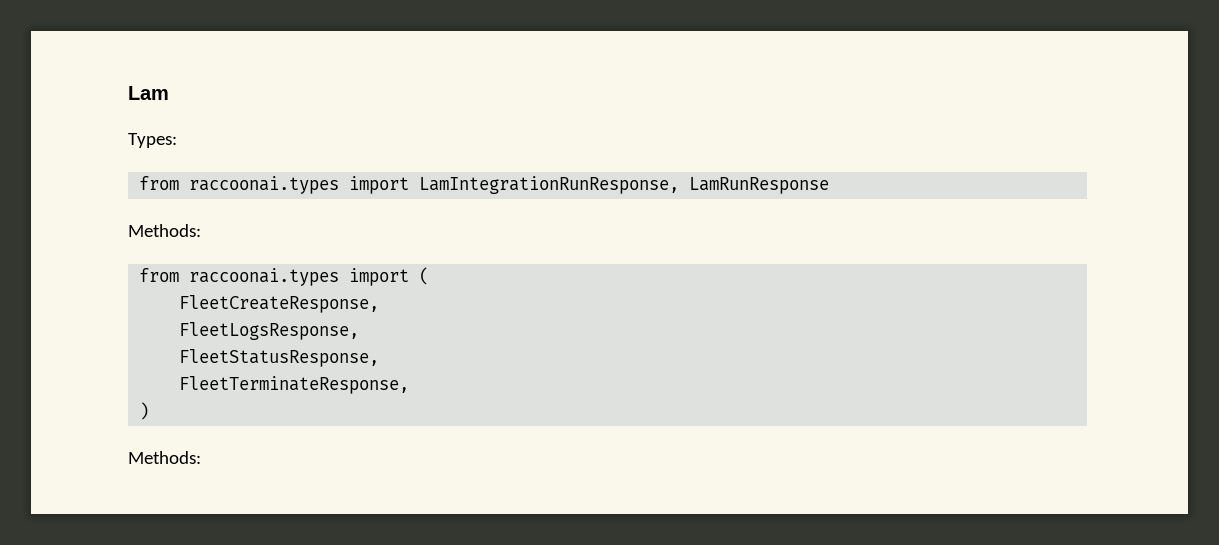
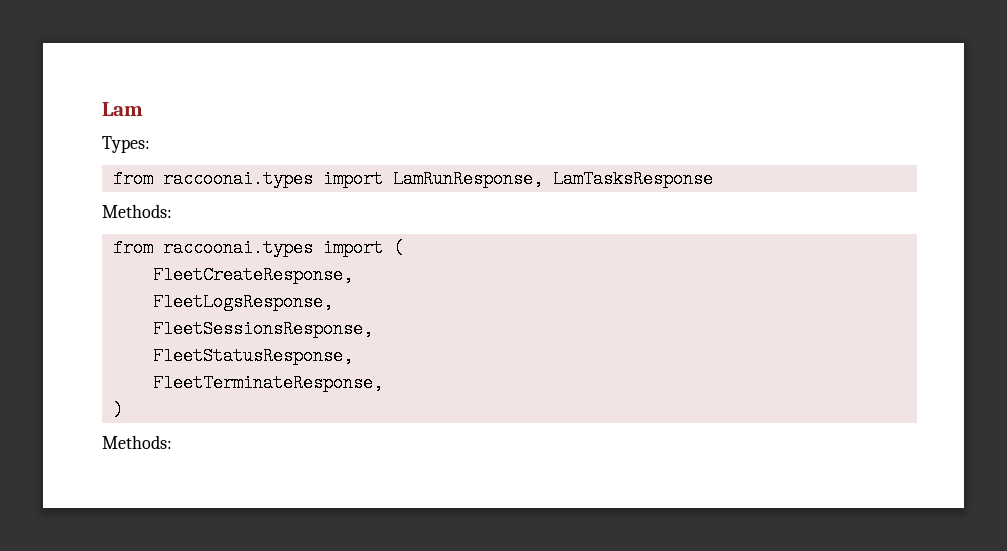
[419,176,830,194] LamIntegrationRunResponse, LamRunResponse -> [392,170,713,188] LamRunResponse, LamTasksResponse
(360, 331) none -> [152,320,373,338] // FleetSessionsResponse,

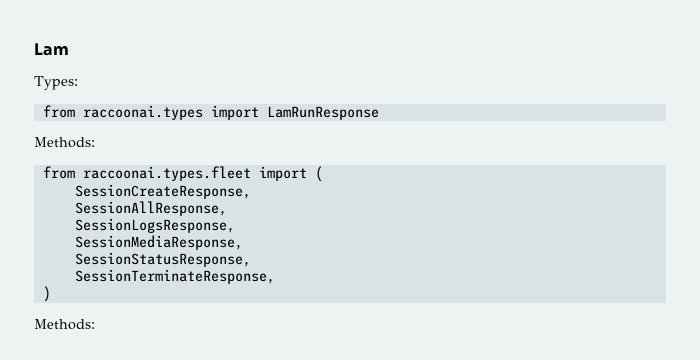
[392,170,713,188] LamRunResponse, LamTasksResponse -> [266,106,379,120] LamRunResponse
[162,239,313,257] raccoonai.types -> [82,166,251,181] raccoonai.types.fleet
[152,266,353,284] [152,293,333,311] [152,320,373,338] [152,347,353,365] [152,374,383,392] FleetCreateResponse, // FleetLogsResponse, // FleetSessionsResponse, // FleetStatusResponse, // FleetTerminateResponse, -> [74,184,251,199] [74,201,227,216] [74,218,235,233] [74,235,243,250] [74,252,251,267] [74,269,275,284] SessionCreateResponse, // SessionAllResponse, // SessionLogsResponse, // SessionMediaResponse, // SessionStatusResponse, // SessionTerminateResponse,

